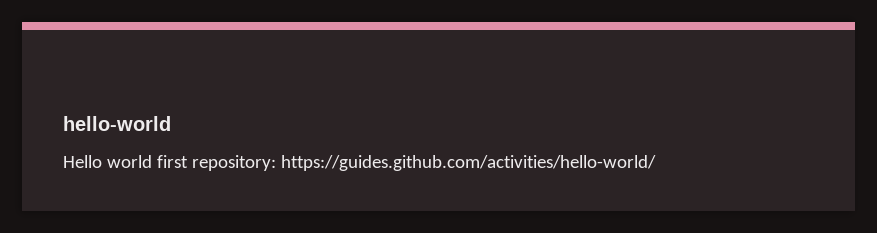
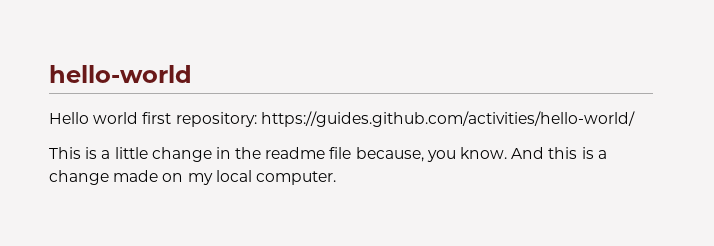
(656, 163) none -> [49,147,607,162] [49,170,336,185] // This is a little change in the readme file because, you know. And this is a change made on my local computer.

